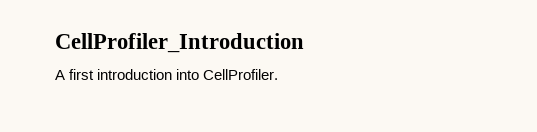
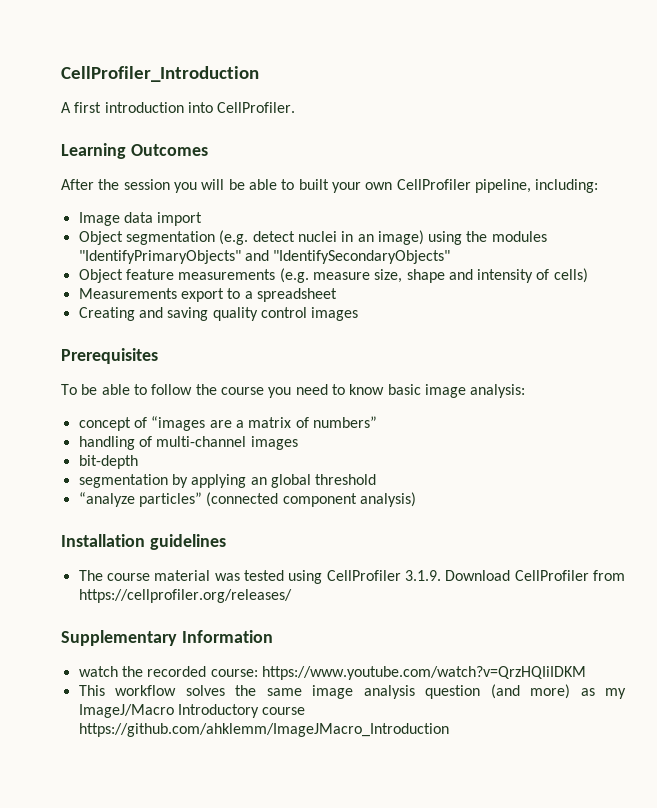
(279, 74) none -> [61,143,208,159] [61,179,599,193] [78,212,203,226] [78,230,547,245] [78,250,451,264] [78,268,588,283] [78,288,337,302] [78,307,359,321] [61,348,158,364] [61,384,526,398] [78,416,377,431] [78,436,298,450] [78,455,138,469] [78,474,377,488] [78,492,416,507] [61,534,226,550] [78,570,626,584] [78,589,292,603] [61,630,273,646] [78,666,586,680] [78,684,627,699] [78,704,306,718] [78,723,449,737] // Learning Outcomes // After the session you will be able to built your own CellProfiler pipeline, including: // Image data import // Object segmentation (e.g. detect nuclei in an image) using the modules "IdentifyPrimaryObjects" and "IdentifySecondaryObjects" // Object feature measurements (e.g. measure size, shape and intensity of cells) // Measurements export to a spreadsheet // Creating and saving quality control images // Prerequisites // To be able to follow the course you need to know basic image analysis: // concept of “images are a matrix of numbers” // handling of multi-channel images // bit-depth // segmentation by applying an global threshold // “analyze particles” (connected component analysis) // Installation guidelines // The course material was tested using CellProfiler 3.1.9. Download CellProfiler from https://cellprofiler.org/releases/ // Supplementary Information // watch the recorded course: https://www.youtube.com/watch?v=QrzHQIiIDKM // This workflow solves the same image analysis question (and more) as my ImageJ/Macro Introductory course https://github.com/ahklemm/ImageJMacro_Introduction

